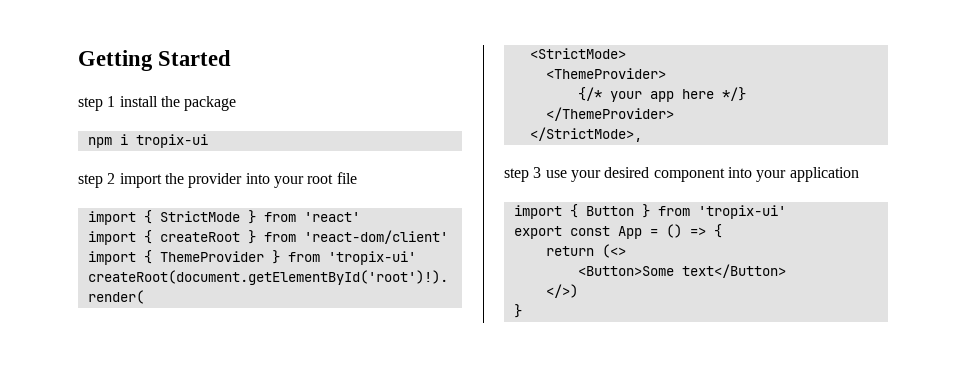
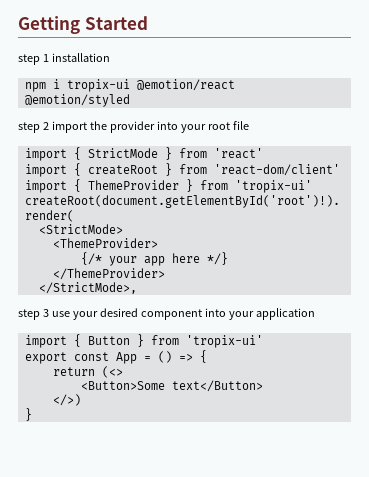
[119,96,237,111] install the package -> [51,53,110,62] installation
(208, 141) none -> [136,79,235,91] [24,94,130,107] @emotion/react @emotion/styled

